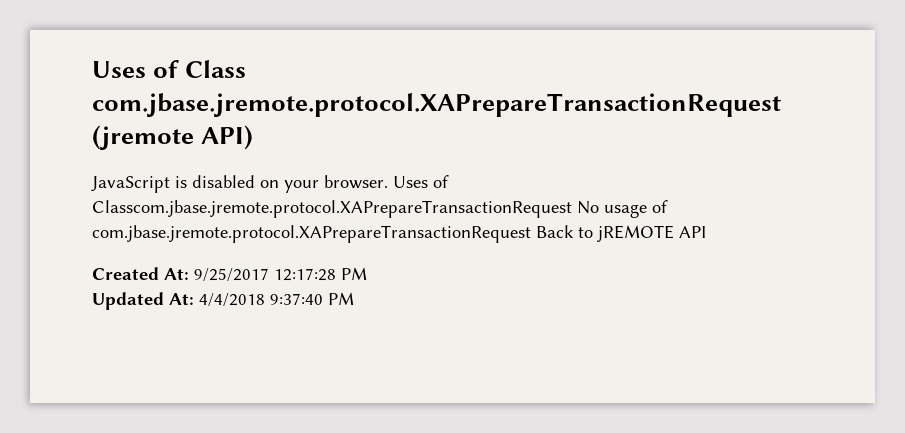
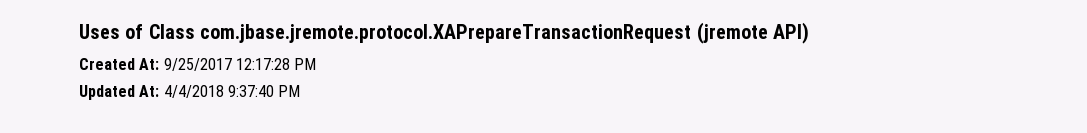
[91,175,449,193] [92,200,668,218] [92,225,706,243] // JavaScript is disabled on your browser. Uses of Classcom.jbase.jremote.protocol.XAPrepareTransactionRequest No usage of com.jbase.jremote.protocol.XAPrepareTransactionRequest Back to jREMOTE API -> (809, 33) none

